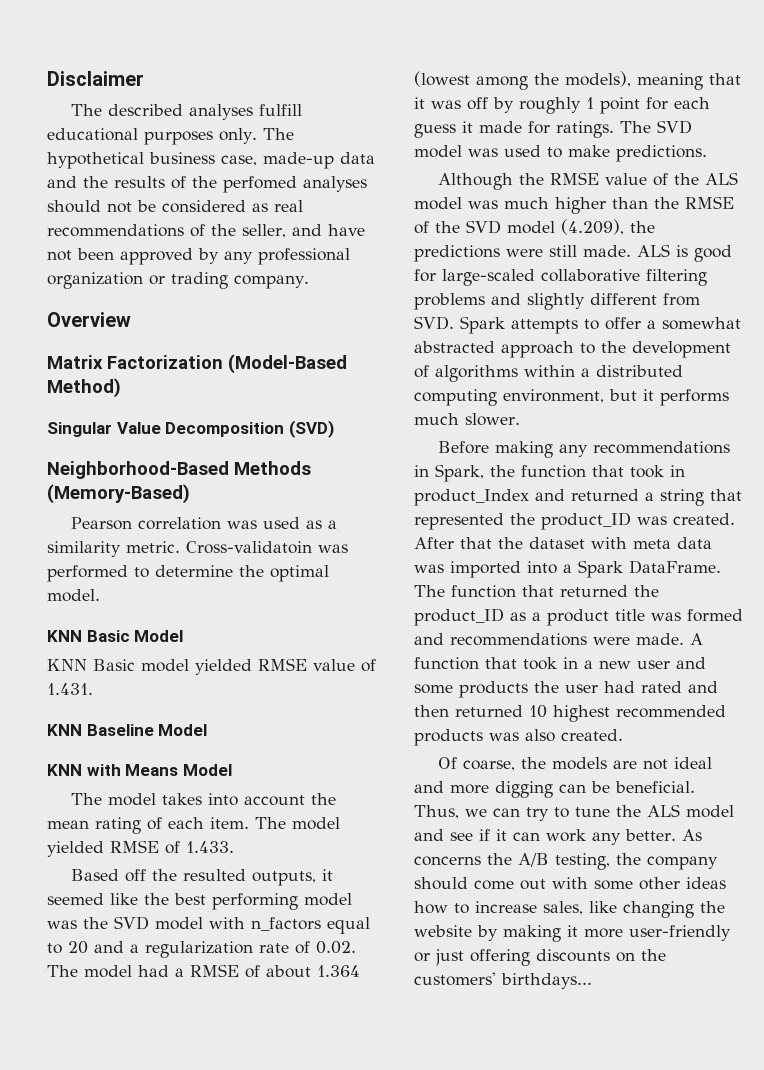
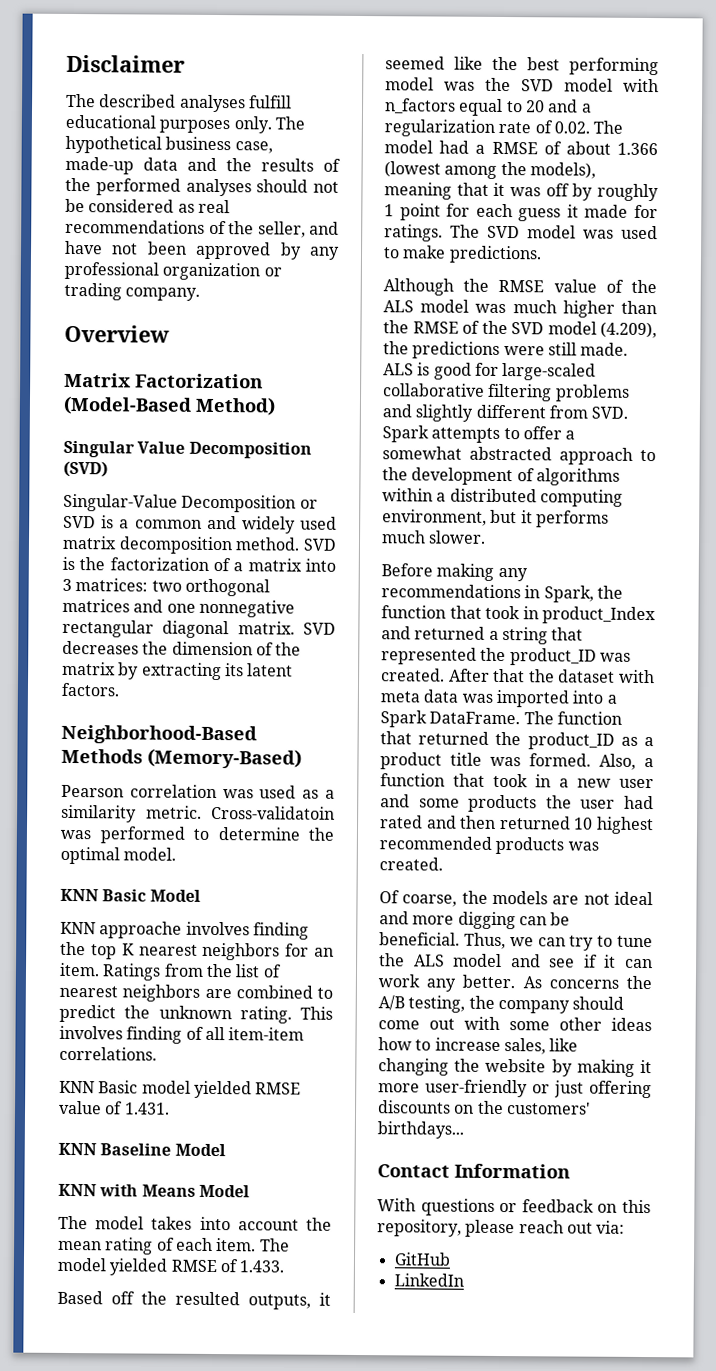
[223,176,297,193] perfomed -> [95,178,181,196] performed
(334, 429) none -> [63,493,318,513] [63,515,337,534] [62,535,338,555] [62,556,336,572] [62,578,270,597] [62,598,295,618] [62,619,336,639] [62,640,302,656] [62,661,294,681] [61,682,120,697] // Singular-Value Decomposition or SVD is a common and widely used matrix decomposition method. SVD is the factorization of a matrix into 3 matrices: two orthogonal matrices and one nonnegative rectangular diagonal matrix. SVD decreases the dimension of the matrix by extracting its latent factors.
(184, 636) none -> [60,921,309,940] [60,941,334,961] [59,962,282,981] [59,984,333,1002] [59,1004,333,1024] [59,1025,305,1044] [59,1046,157,1061] // KNN approache involves finding the top K nearest neighbors for an item. Ratings from the list of nearest neighbors are combined to predict the unknown rating. This involves finding of all item-item correlations.
[317,965,360,977] 1.364 -> [617,142,658,156] 1.366
[687,609,743,622] [414,633,703,646] formed and recommendations were made. A -> [529,753,654,770] formed. Also, a
[525,729,555,742] also -> (599, 846) none
(592, 981) none -> [377,1163,570,1179] [377,1198,651,1216] [377,1219,626,1238] [393,1252,451,1266] [393,1273,464,1287] // Contact Information // With questions or feedback on this repository, please reach out via: // GitHub // LinkedIn

